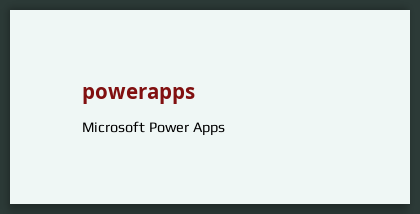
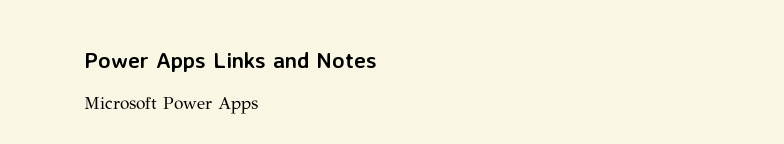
[82,87,195,104] powerapps -> [84,52,377,72] Power Apps Links and Notes

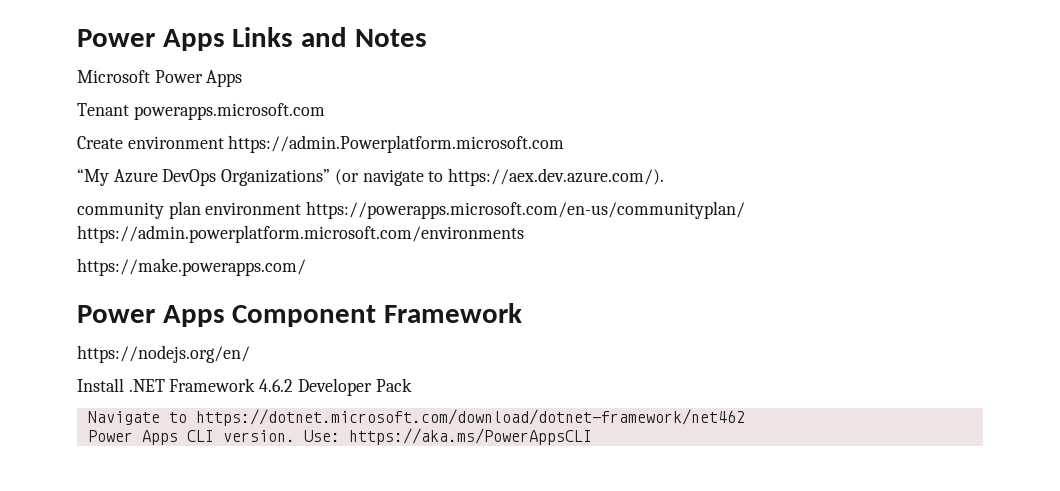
(258, 105) none -> [77,103,325,120] [77,135,565,153] [77,168,665,186] [77,201,746,219] [77,225,524,243] [77,258,306,276] [77,303,523,327] [77,345,250,363] [77,378,412,396] [87,409,745,426] [87,428,592,445] // Tenant powerapps.microsoft.com // Create environment https://admin.Powerplatform.microsoft.com // “My Azure DevOps Organizations” (or navigate to https://aex.dev.azure.com/). // community plan environment https://powerapps.microsoft.com/en-us/communityplan/ https://admin.powerplatform.microsoft.com/environments // https://make.powerapps.com/ // Power Apps Component Framework // https://nodejs.org/en/ // Install .NET Framework 4.6.2 Developer Pack // Navigate to https://dotnet.microsoft.com/download/dotnet-framework/net462 // Power Apps CLI version. Use: https://aka.ms/PowerAppsCLI

